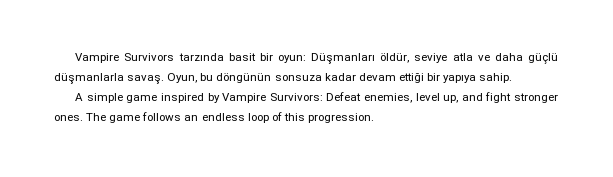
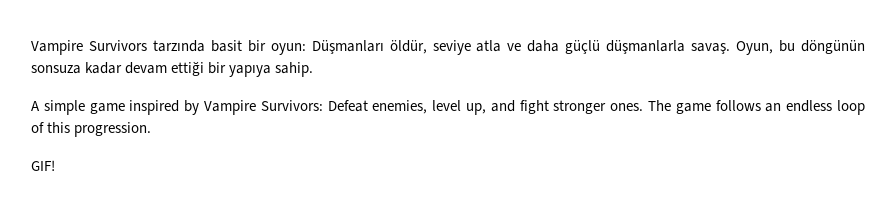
(374, 118) none -> [31,160,55,171] // GIF!

